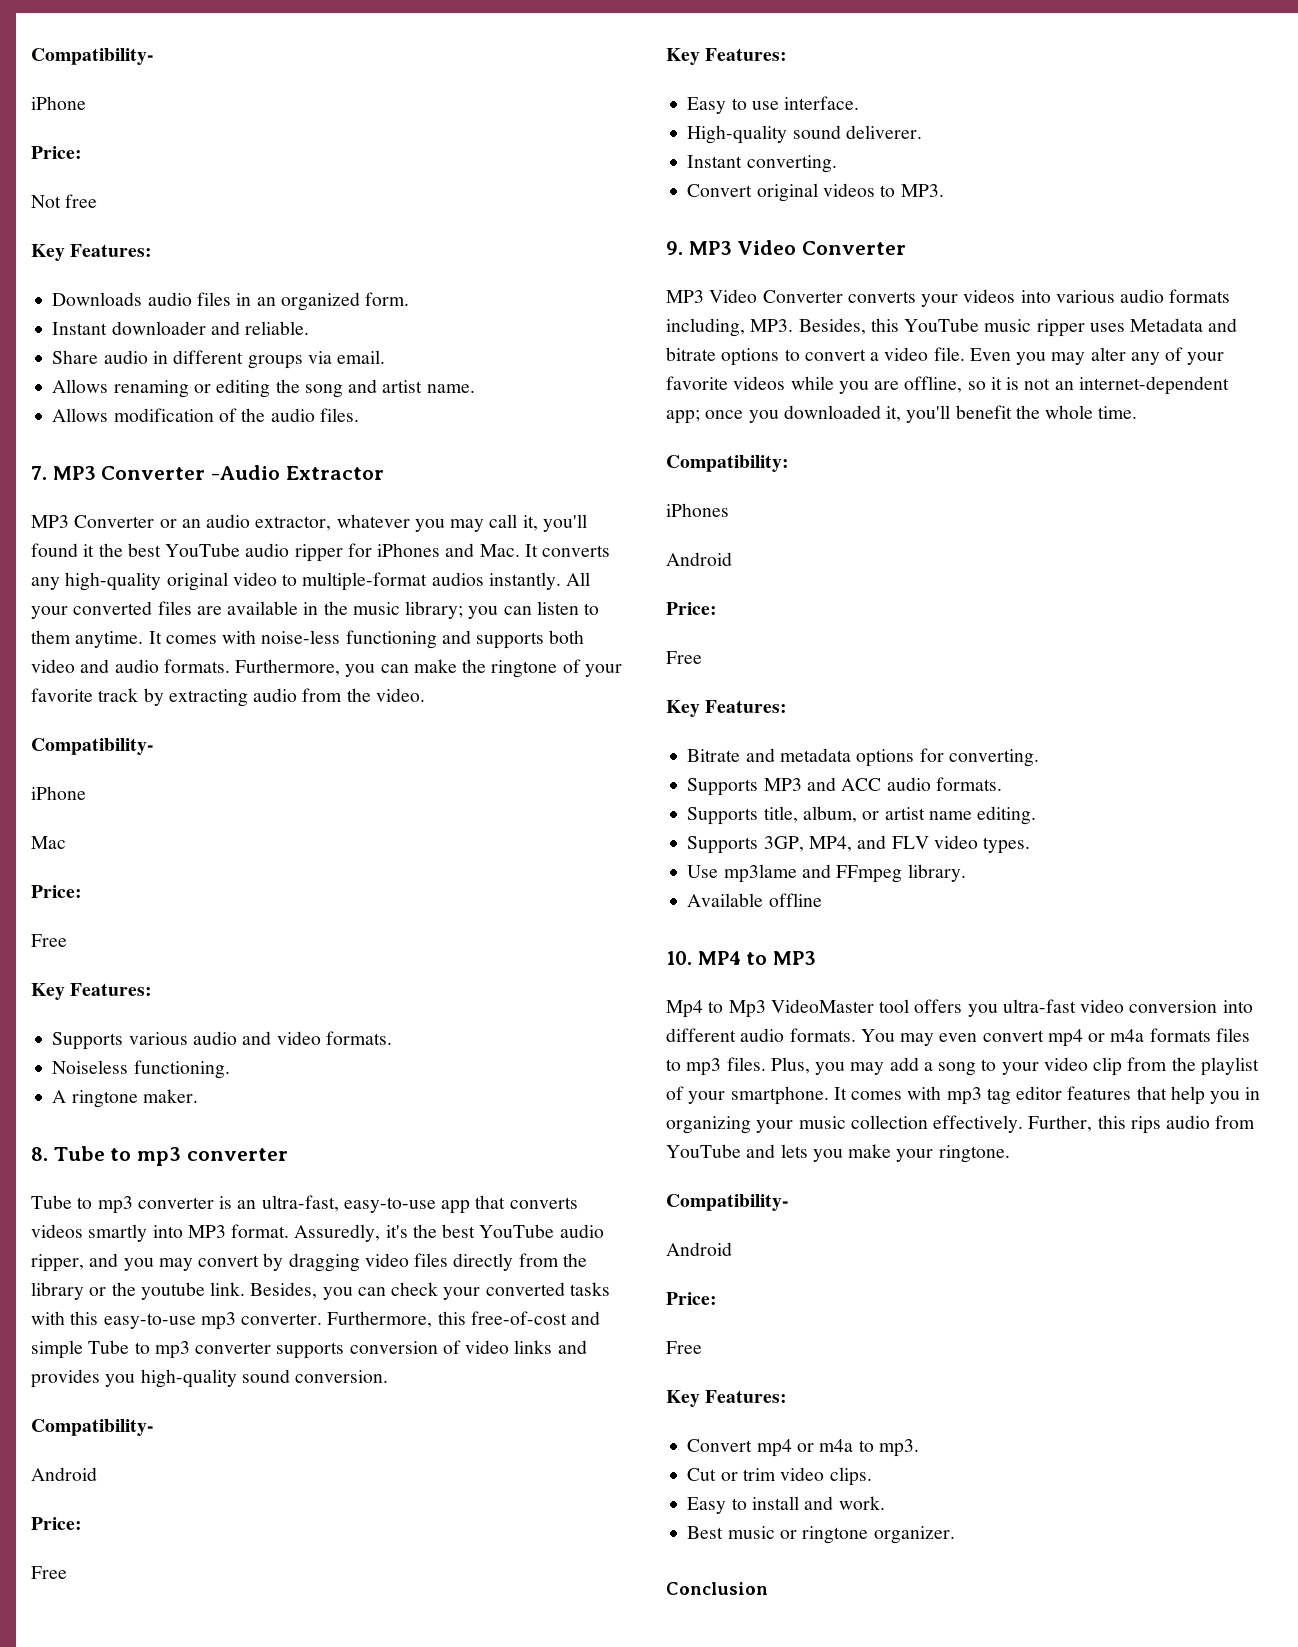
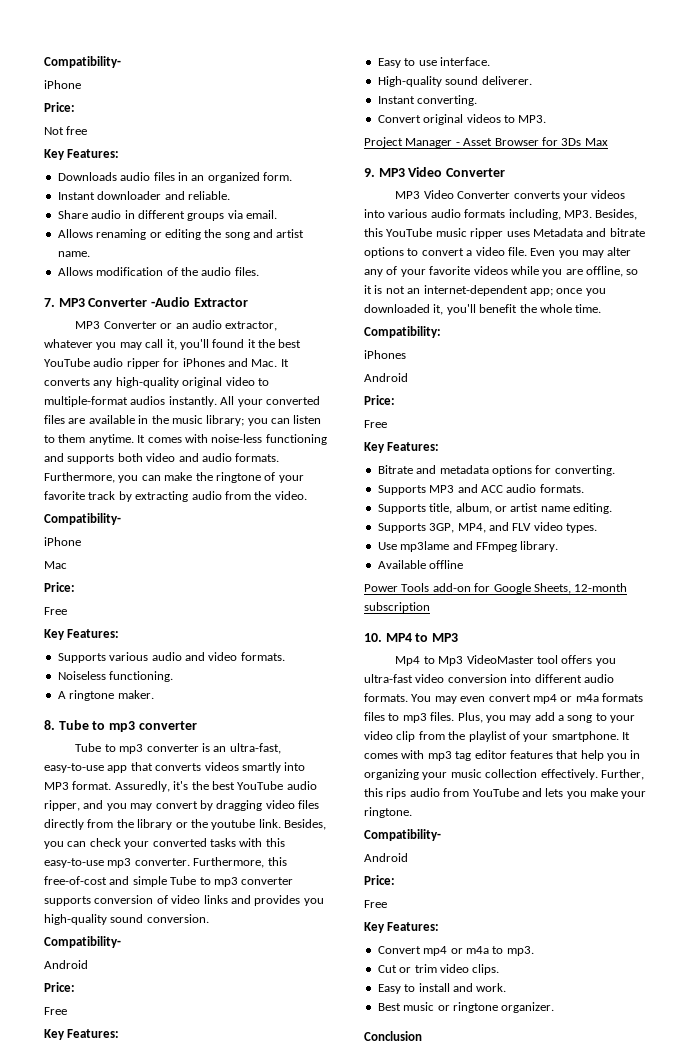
(944, 190) none -> [364,137,608,148] // Project Manager - Asset Browser for 3Ds Max
(822, 900) none -> [364,583,628,594] [364,602,430,613] // Power Tools add-on for Google Sheets, 12-month subscription

